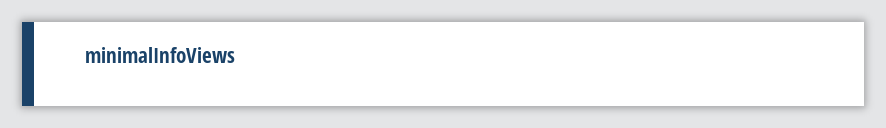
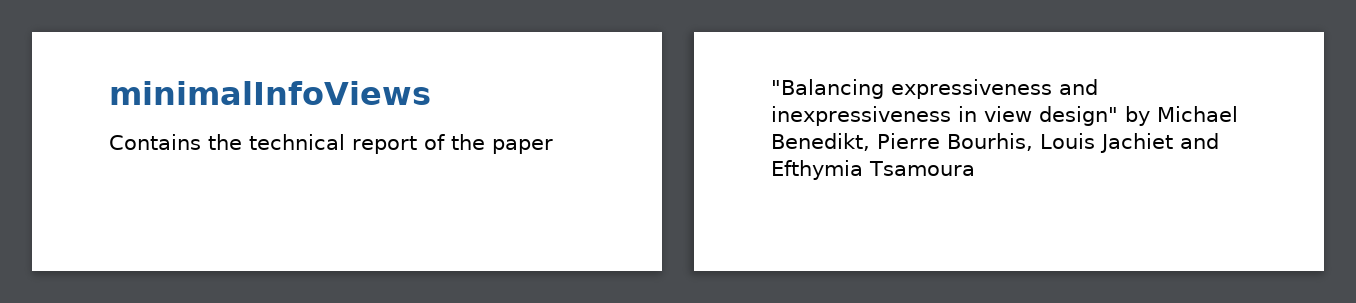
(235, 55) none -> [109,134,553,154] [771,79,1098,99] [771,106,1238,126] [771,133,1219,153] [771,160,975,180] // Contains the technical report of the paper "Balancing expressiveness and inexpressiveness in view design" by Michael Benedikt, Pierre Bourhis, Louis Jachiet and Efthymia Tsamoura

